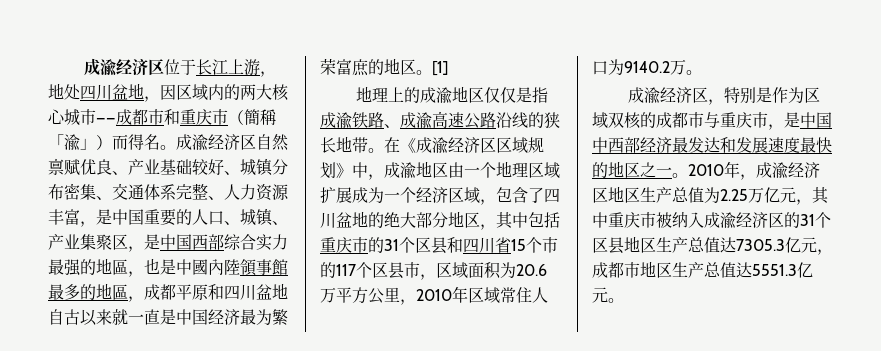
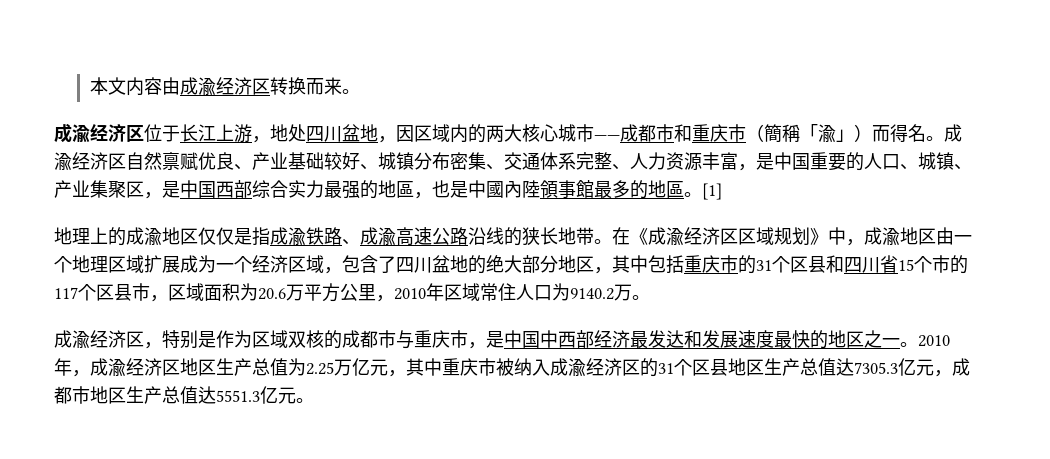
(83, 67) none -> [89,77,360,96] 本文内容由成渝经济区转换而来。 //
[128,283,288,302] [48,309,288,326] [320,58,416,76] ，成都平原和四川盆地自古以来就一直是中国经济最为繁荣富庶的地区 -> (684, 189) none

